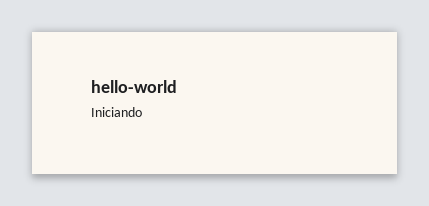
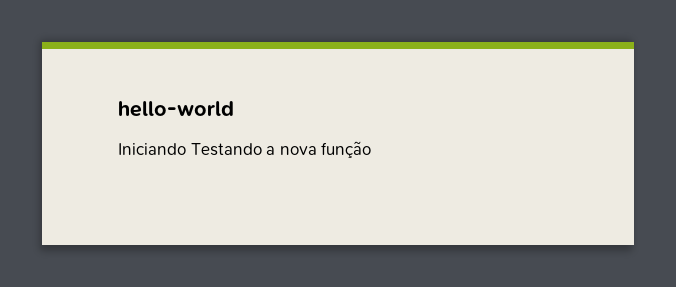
(142, 112) none -> [190,141,372,158] Testando a nova função

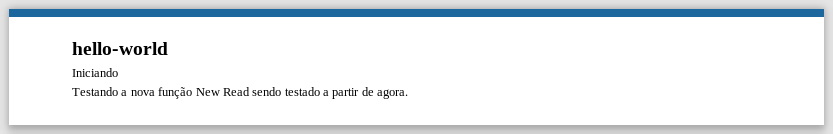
(186, 149) none -> (118, 72) //
(372, 149) none -> [195,87,409,99] New Read sendo testado a partir de agora.

